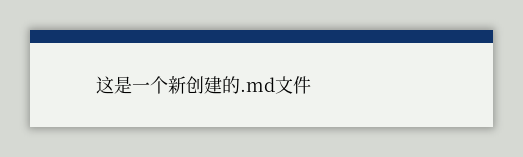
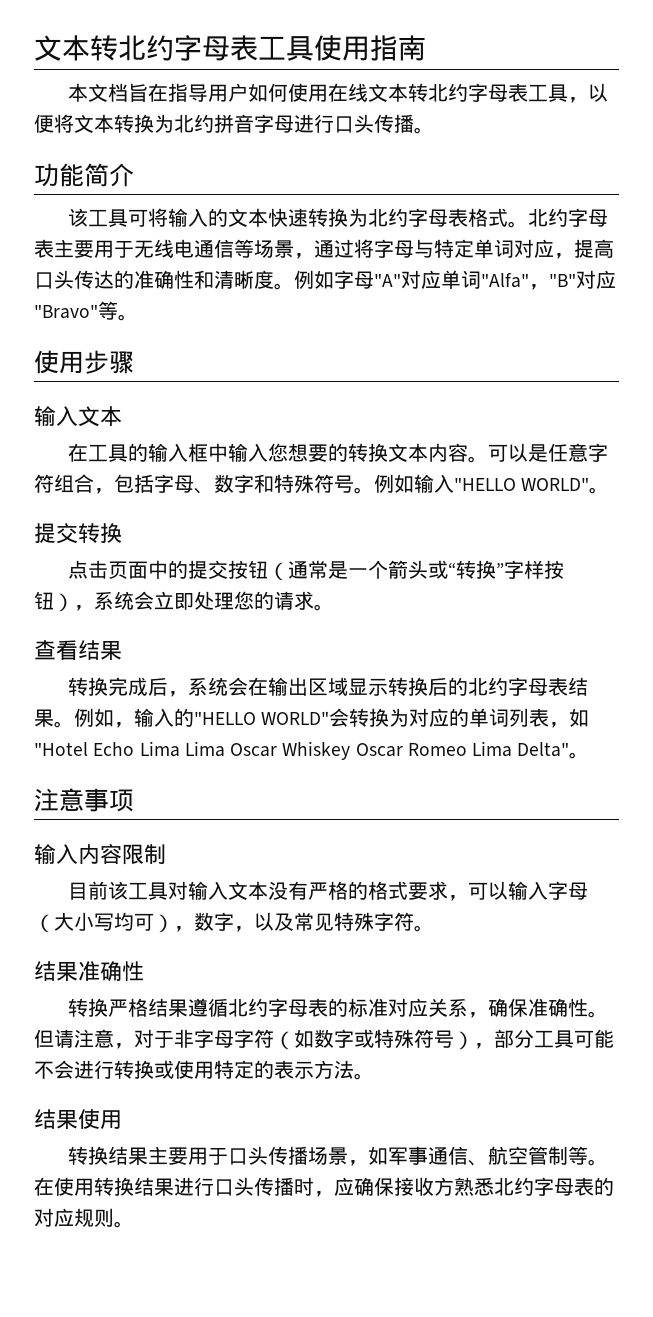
[96,76,311,94] 这是一个新创建的.md文件 -> [34,35,426,61] [68,83,609,103] [34,114,434,134] [34,163,134,187] [68,208,609,228] [34,239,614,259] [34,270,616,290] [34,301,138,321] [34,350,134,374] [34,406,122,427] [68,443,609,463] [34,474,610,494] [34,523,122,544] [68,560,565,581] [34,591,334,612] [34,640,122,661] [68,677,589,697] [34,708,590,728] [34,741,590,760] [34,788,134,812] [34,844,166,865] [68,881,589,901] [34,912,434,933] [34,961,144,982] [68,998,609,1018] [34,1029,614,1050] [34,1060,374,1080] [34,1109,122,1130] [68,1146,609,1166] [34,1177,614,1197] [34,1208,134,1228] 文本转北约字母表工具使用指南 // 本文档旨在指导用户如何使用在线文本转北约字母表工具，以便将文本转换为北约拼音字母进行口头传播。 // 功能简介 // 该工具可将输入的文本快速转换为北约字母表格式。北约字母表主要用于无线电通信等场景，通过将字母与特定单词对应，提高口头传达的准确性和清晰度。例如字母"A"对应单词"Alfa"，"B"对应"Bravo"等。 // 使用步骤 // 输入文本 // 在工具的输入框中输入您想要的转换文本内容。可以是任意字符组合，包括字母、数字和特殊符号。例如输入"HELLO WORLD"。 // 提交转换 // 点击页面中的提交按钮（通常是一个箭头或“转换”字样按钮），系统会立即处理您的请求。 // 查看结果 // 转换完成后，系统会在输出区域显示转换后的北约字母表结果。例如，输入的"HELLO WORLD"会转换为对应的单词列表，如"Hotel Echo Lima Lima Oscar Whiskey Oscar Romeo Lima Delta"。 // 注意事项 // 输入内容限制 // 目前该工具对输入文本没有严格的格式要求，可以输入字母（大小写均可），数字，以及常见特殊字符。 // 结果准确性 // 转换严格结果遵循北约字母表的标准对应关系，确保准确性。但请注意，对于非字母字符（如数字或特殊符号），部分工具可能不会进行转换或使用特定的表示方法。 // 结果使用 // 转换结果主要用于口头传播场景，如军事通信、航空管制等。在使用转换结果进行口头传播时，应确保接收方熟悉北约字母表的对应规则。

